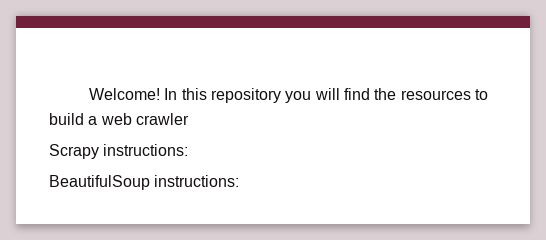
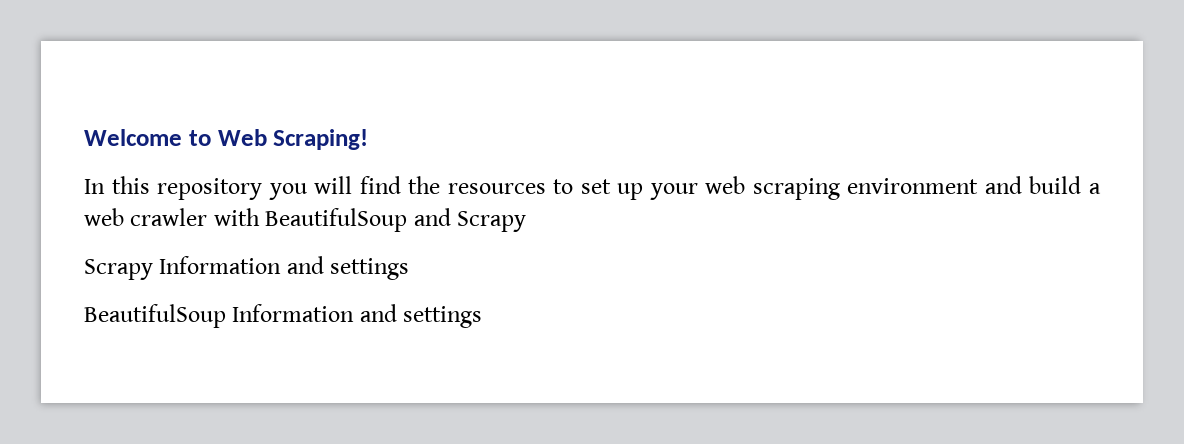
[88,88,160,100] Welcome! -> [84,129,369,150] Welcome to Web Scraping! //
[49,113,189,125] [49,144,189,159] [49,175,240,190] build a web crawler // Scrapy instructions: // BeautifulSoup instructions: -> [580,176,1101,200] [84,208,527,232] [84,256,410,280] [84,304,483,328] set up your web scraping environment and build a web crawler with BeautifulSoup and Scrapy // Scrapy Information and settings // BeautifulSoup Information and settings

